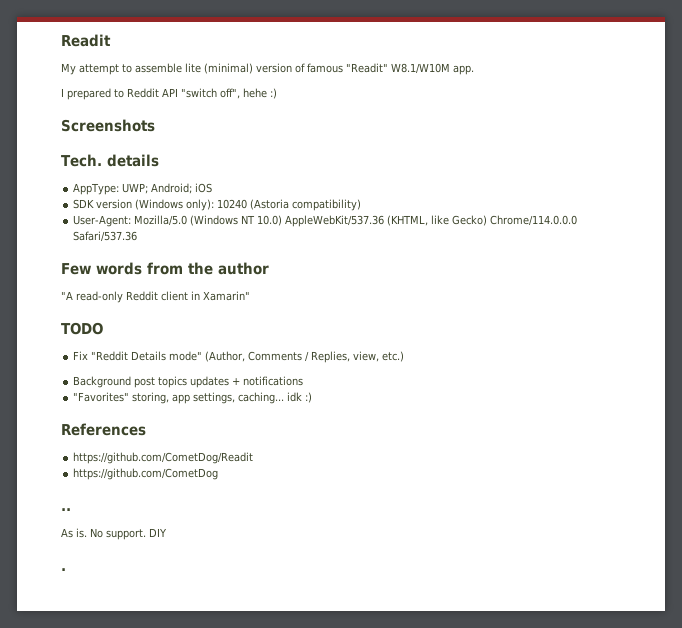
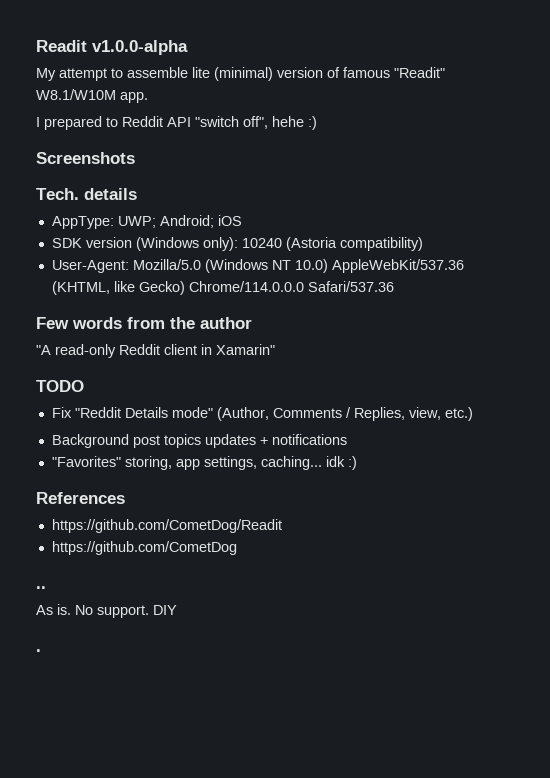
(111, 40) none -> [92,40,188,55] v1.0.0-alpha

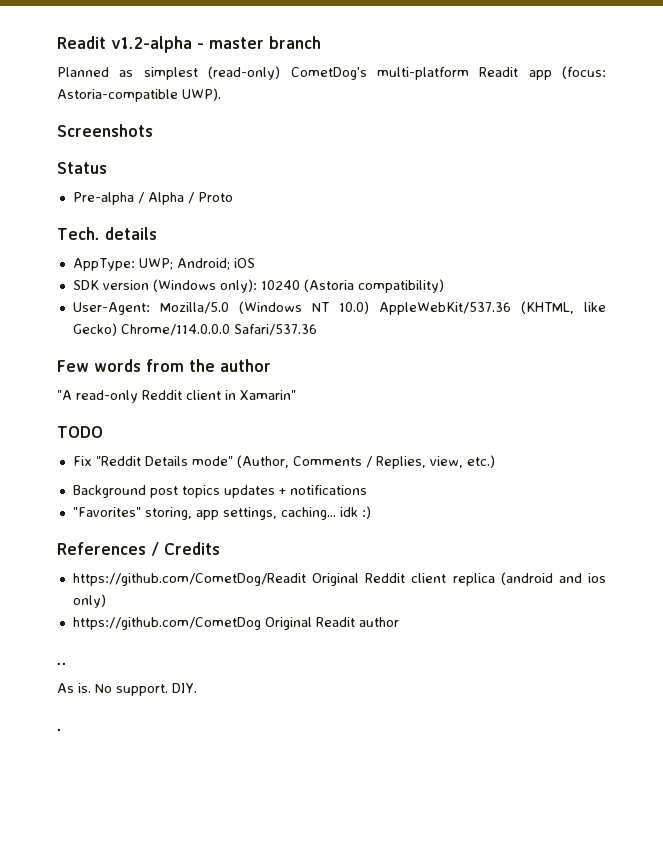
[36,40,188,55] [36,67,445,81] [36,89,148,103] [36,116,317,130] [36,152,135,164] Readit v1.0.0-alpha // My attempt to assemble lite (minimal) version of famous "Readit" W8.1/W10M app. // I prepared to Reddit API "switch off", hehe :) // Screenshots -> [57,36,321,53] [57,66,606,80] [57,88,221,102] [57,124,153,137] [57,162,107,174] [72,192,233,205] Readit v1.2-alpha - master branch // Planned as simplest (read-only) CometDog's multi-platform Readit app (focus: Astoria-compatible UWP). // Screenshots // Status // Pre-alpha / Alpha / Proto
(125, 498) none -> [151,542,220,556] / Credits
[51,541,237,555] // https://github.com/CometDog -> [312,572,606,586] [72,594,106,608] [72,617,399,630] Original Reddit client replica (android and ios only) // https://github.com/CometDog Original Readit author
[153,605,177,615] DIY -> [172,683,197,693] DIY.

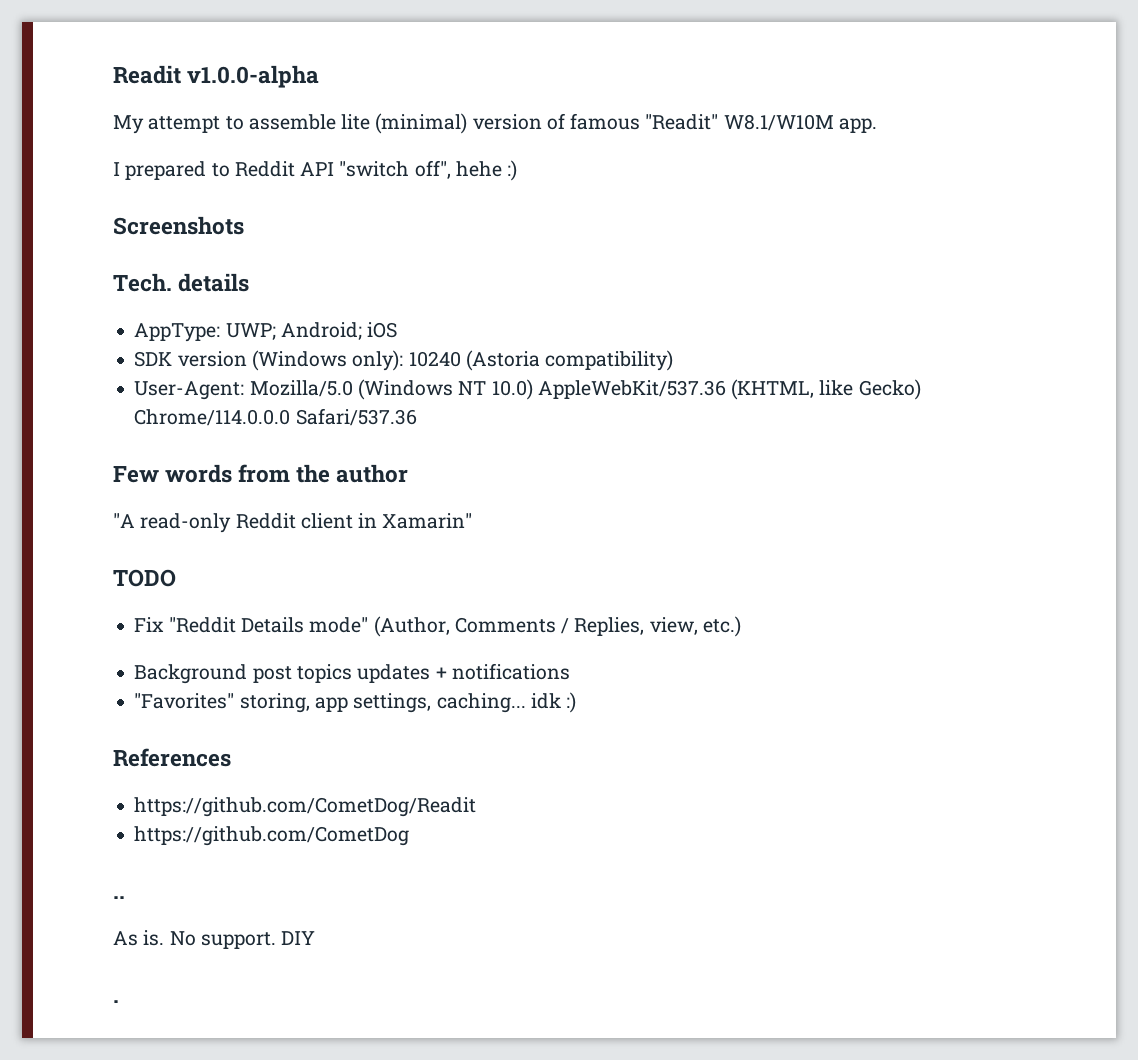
[57,36,321,53] [57,66,606,80] [57,88,221,102] [57,124,153,137] [57,162,107,174] [72,192,233,205] Readit v1.2-alpha - master branch // Planned as simplest (read-only) CometDog's multi-platform Readit app (focus: Astoria-compatible UWP). // Screenshots // Status // Pre-alpha / Alpha / Proto -> [113,65,320,88] [113,113,877,134] [113,160,518,181] [113,216,244,235] Readit v1.0.0-alpha // My attempt to assemble lite (minimal) version of famous "Readit" W8.1/W10M app. // I prepared to Reddit API "switch off", hehe :) // Screenshots
[151,542,220,556] / Credits -> (231, 757) none
[312,572,606,586] [72,594,106,608] [72,617,399,630] Original Reddit client replica (android and ios only) // https://github.com/CometDog Original Readit author -> [134,826,410,846] // https://github.com/CometDog
[172,683,197,693] DIY. -> [281,931,316,945] DIY

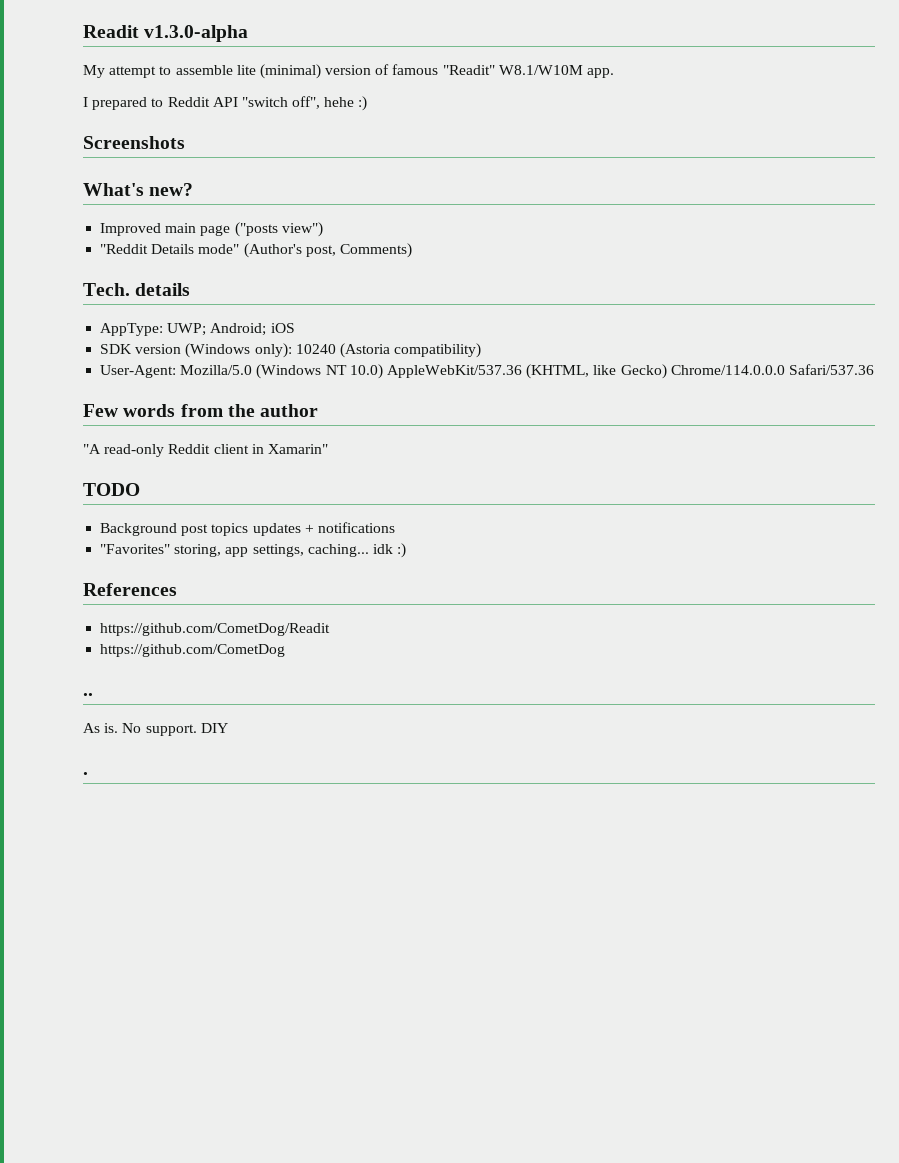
[187,65,320,88] v1.0.0-alpha -> [144,25,249,42] v1.3.0-alpha
(244, 225) none -> [83,183,194,196] [100,222,323,237] [100,243,412,258] // What's new? // Improved main page ("posts view") // "Reddit Details mode" (Author's post, Comments)
[134,616,741,637] // Fix "Reddit Details mode" (Author, Comments / Replies, view, etc.) -> (140, 489) none

